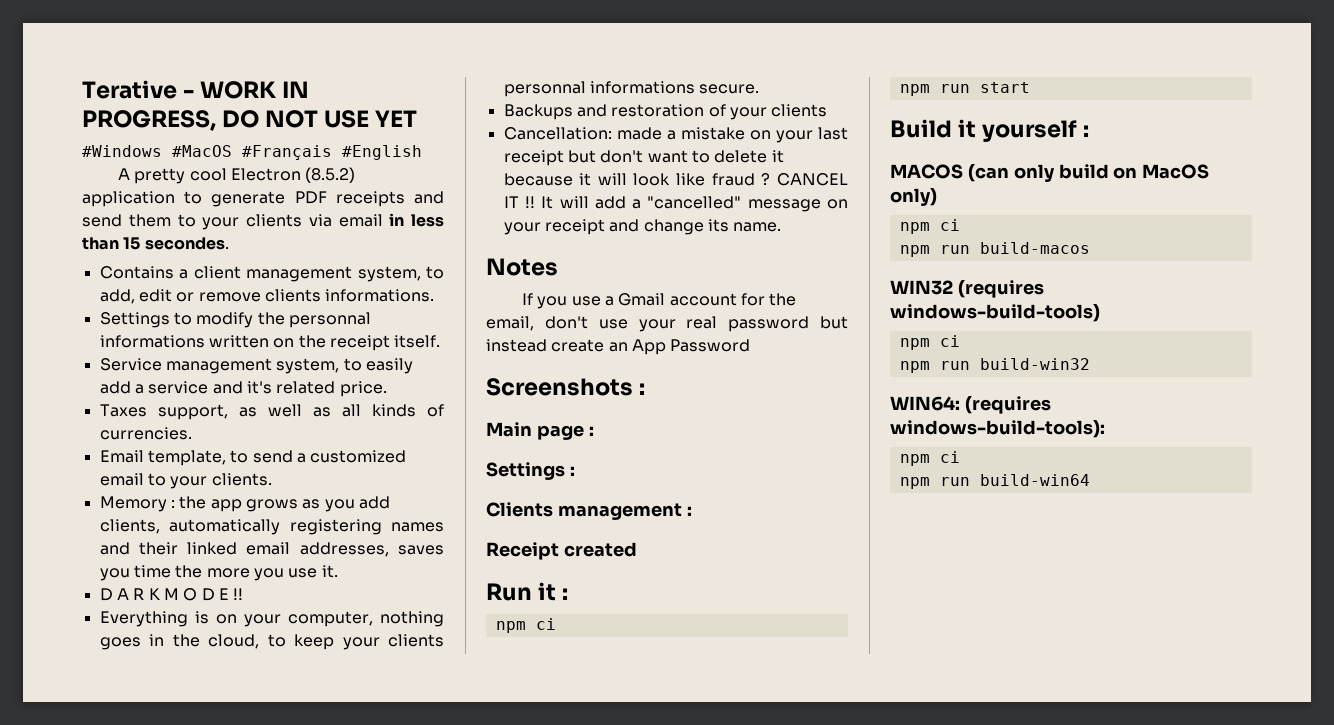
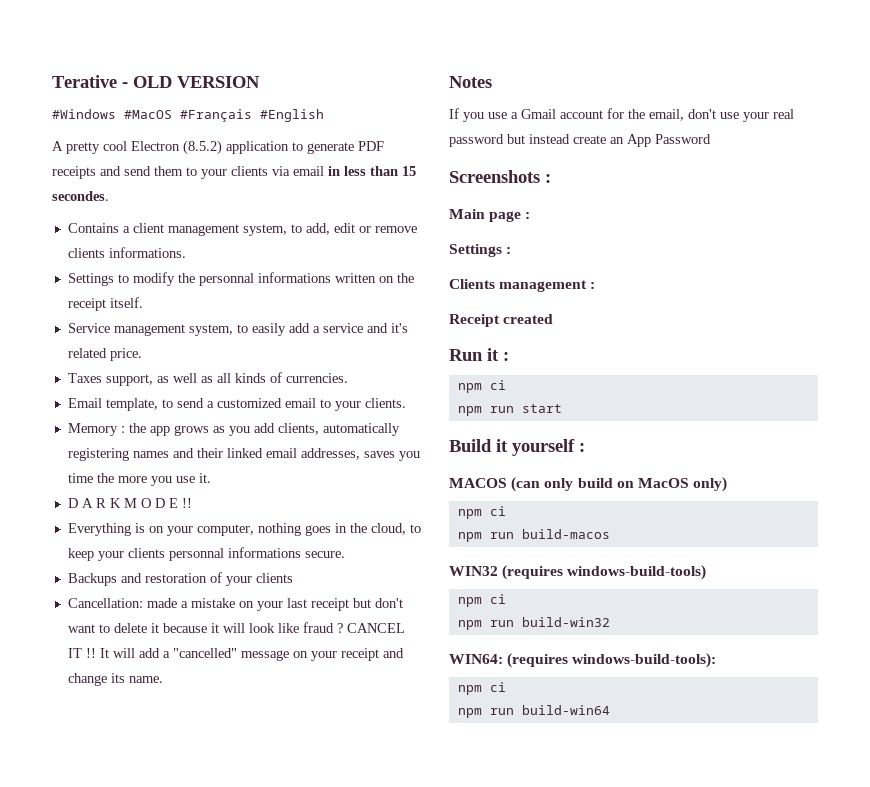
[200,81,310,99] [82,110,418,131] WORK IN PROGRESS, DO NOT USE YET -> [133,76,260,88] OLD VERSION

